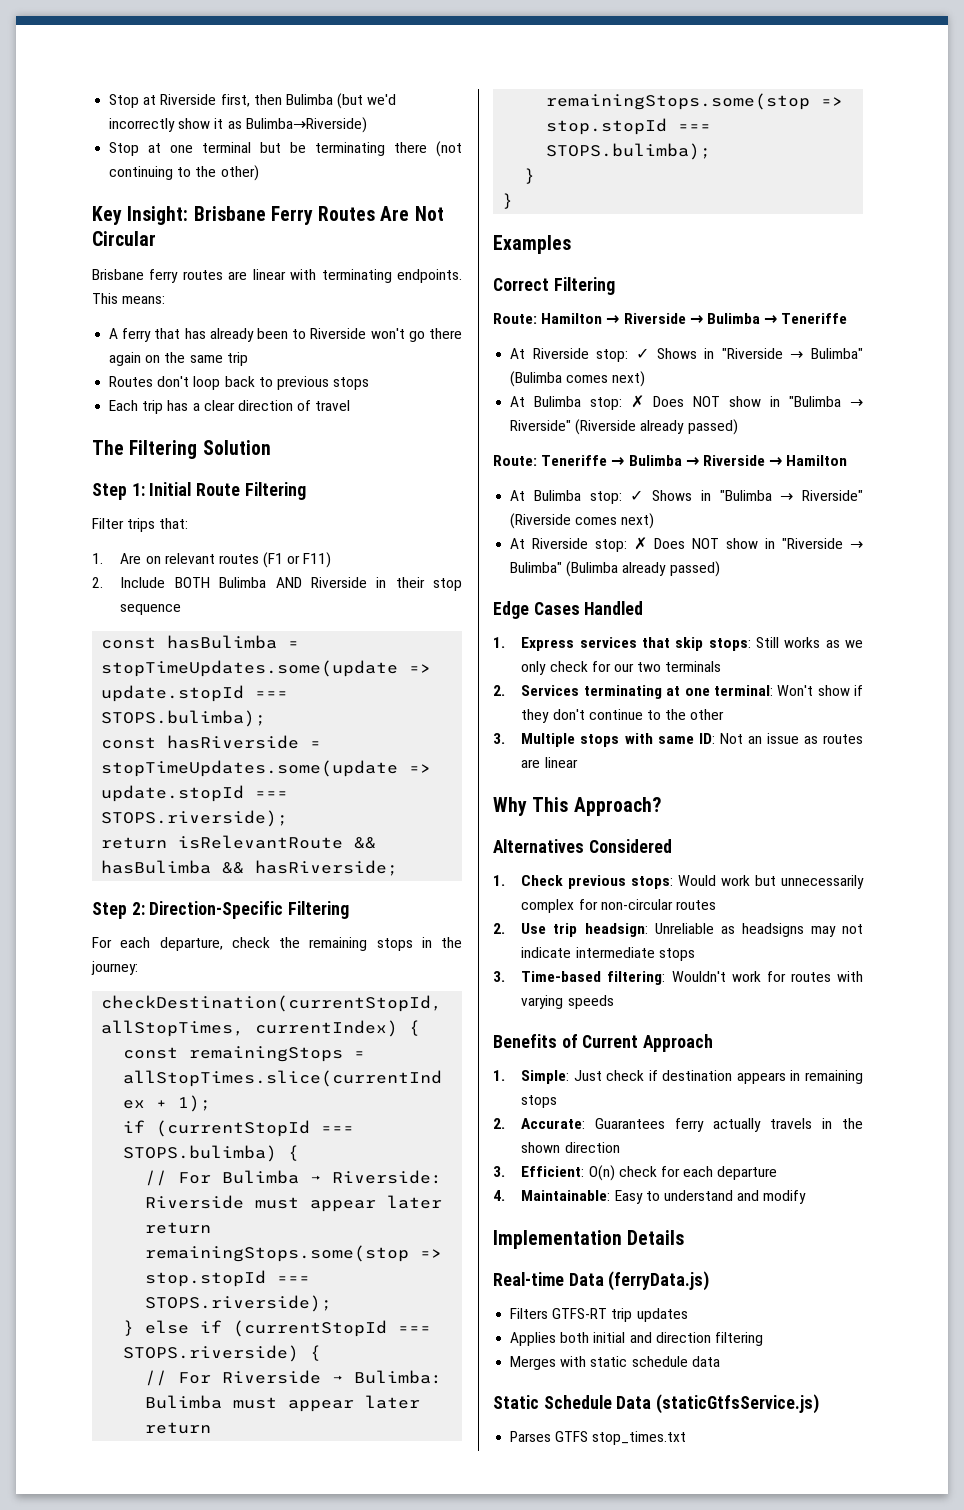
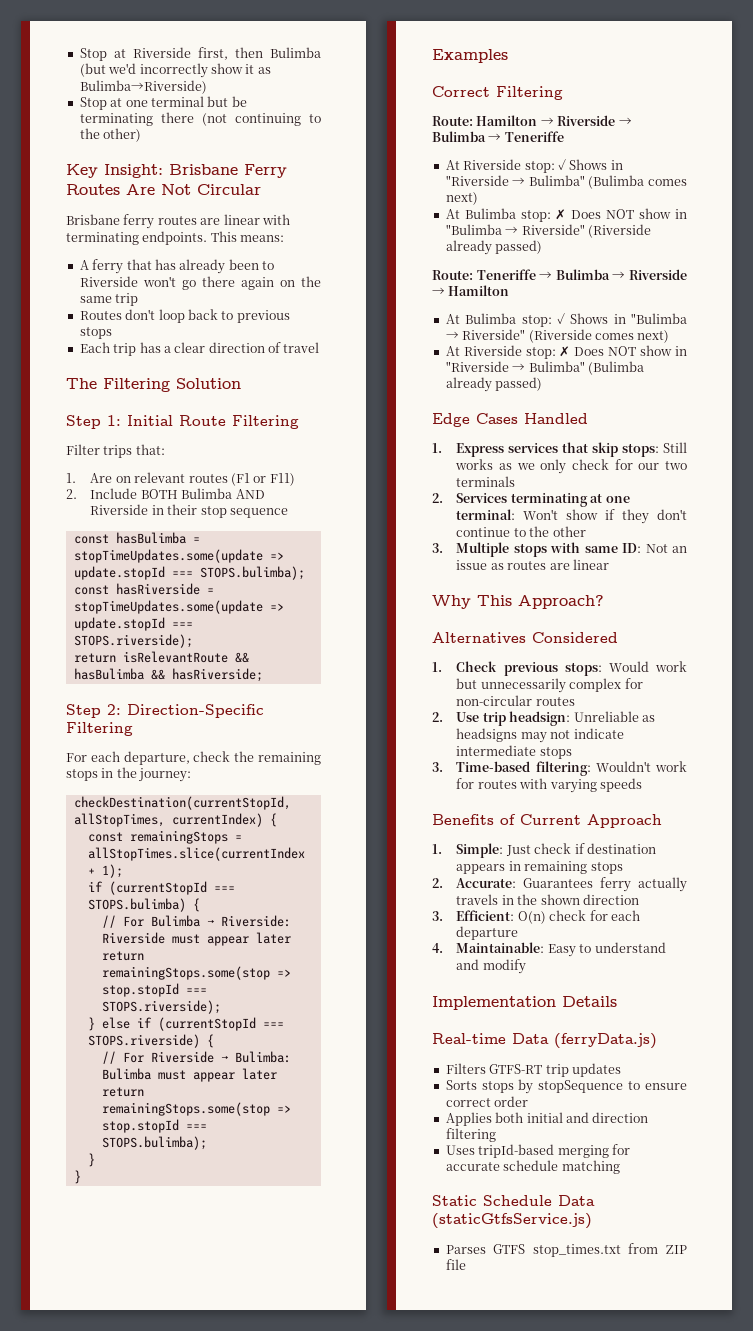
(688, 1315) none -> [445,1079,687,1094] [445,1096,529,1107] // Sorts stops by stopSequence to ensure correct order
[510,1356,720,1370] Merges with static schedule data -> [445,1144,630,1158] [445,1160,620,1174] Uses tripId-based merging for accurate schedule matching
(687, 1438) none -> [628,1243,687,1254] [445,1259,466,1270] from ZIP file

